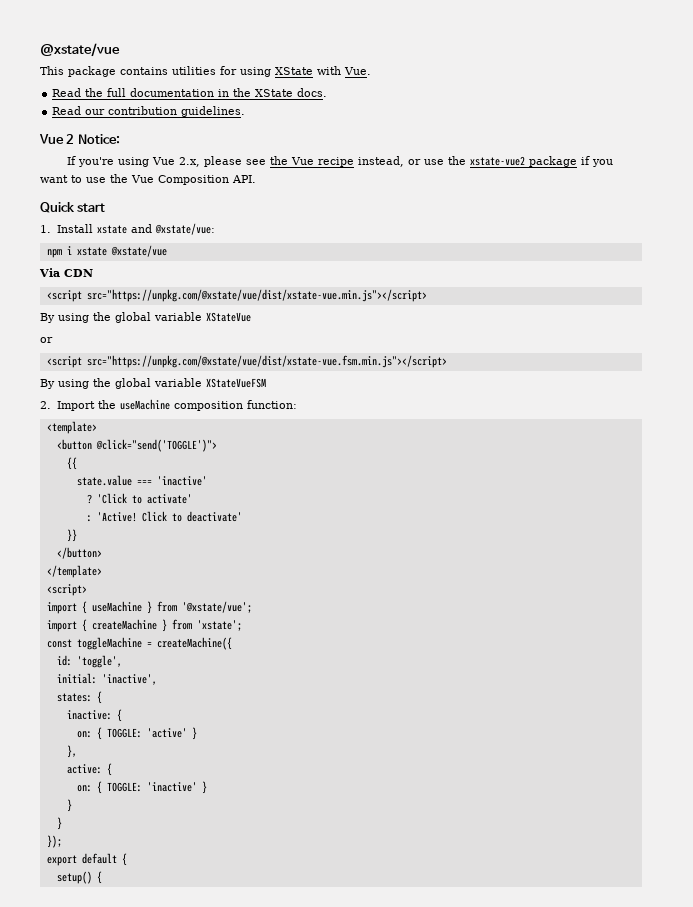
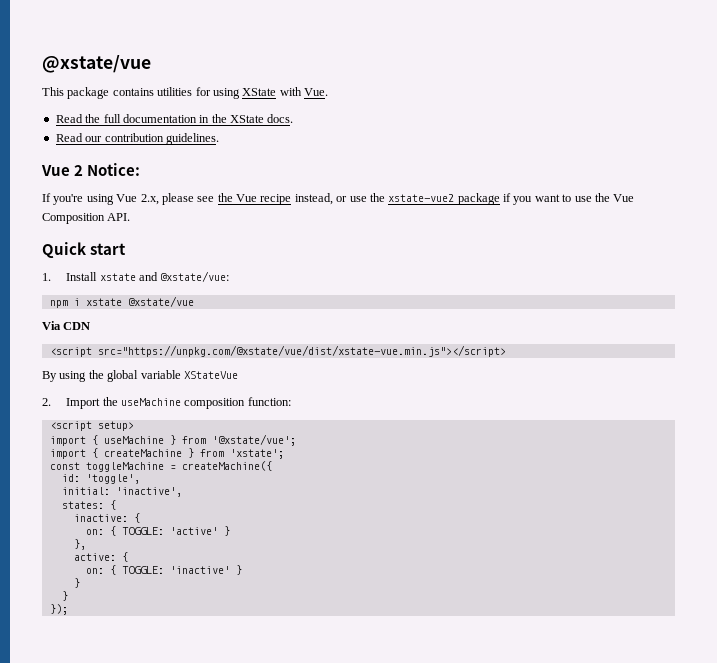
[40,337,53,343] [46,355,447,368] [40,378,266,389] // or // <script src="https://unpkg.com/@xstate/vue/dist/xstate-vue.fsm.min.js"></script> // By using the global variable XStateVueFSM -> (238, 375) none
[46,421,97,434] [56,439,217,452] [66,457,77,470] [76,475,207,486] [86,493,192,504] [86,511,242,522] [66,529,77,542] [56,547,102,559] [46,565,102,578] [46,584,87,596] <template> // <button @click="send('TOGGLE')"> // {{ // state.value === 'inactive' // ? 'Click to activate' // : 'Active! Click to deactivate' // }} // </button> // </template> // <script> -> [49,421,134,431] <script setup>
[46,853,127,866] [56,871,102,884] // export default { // setup() { -> (68, 609) none

